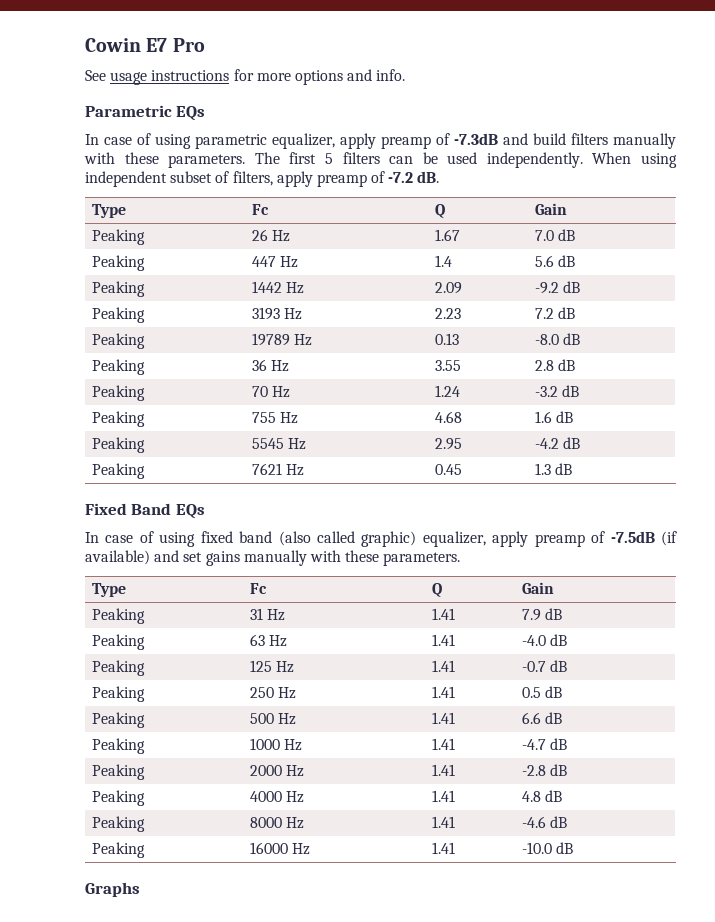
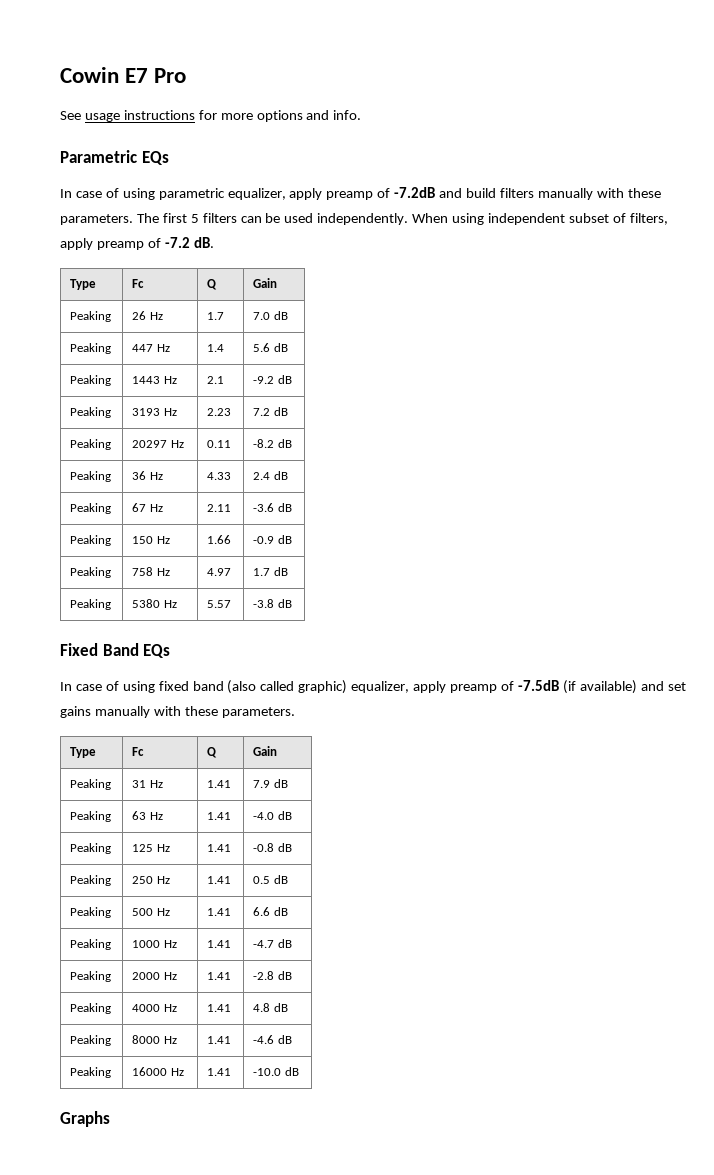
[454,133,498,145] -7.3dB -> [394,187,436,198] -7.2dB
[434,229,460,241] 1.67 -> [207,312,225,320] 1.7
[251,281,304,294] [434,282,462,294] 1442 Hz | 2.09 -> [132,376,177,384] [207,376,225,384] 1443 Hz | 2.1
[251,333,312,346] [434,333,459,345] [534,334,559,345] 19789 Hz | 0.13 | -8.0 -> [132,440,184,448] [207,440,232,448] [253,439,275,448] 20297 Hz | 0.11 | -8.2
[434,360,461,371] [534,359,575,371] [91,385,145,401] [251,386,290,398] [434,385,460,397] [534,385,579,397] [91,411,145,427] [251,412,298,424] [434,411,462,423] [534,411,573,423] [91,437,145,453] [251,438,306,450] [434,438,462,450] [534,437,580,449] [91,463,145,479] [251,463,304,476] [434,464,462,475] [534,463,551,475] 3.55 | 2.8 dB // Peaking | 70 Hz | 1.24 | -3.2 dB // Peaking | 755 Hz | 4.68 | 1.6 dB // Peaking | 5545 Hz | 2.95 | -4.2 dB // Peaking | 7621 Hz | 0.45 | 1.3 -> [207,472,232,480] [253,471,288,480] [70,503,112,514] [132,503,163,512] [207,504,232,512] [253,503,292,512] [70,535,112,546] [132,536,170,544] [207,535,232,544] [253,535,292,544] [70,567,112,578] [132,567,170,576] [207,568,232,576] [253,567,288,576] [70,599,112,610] [132,599,177,608] [207,600,232,608] [253,599,275,608] 4.33 | 2.4 dB // Peaking | 67 Hz | 2.11 | -3.6 dB // Peaking | 150 Hz | 1.66 | -0.9 dB // Peaking | 758 Hz | 4.97 | 1.7 dB // Peaking | 5380 Hz | 5.57 | -3.8
[521,661,546,672] -0.7 -> [253,843,275,852] -0.8

